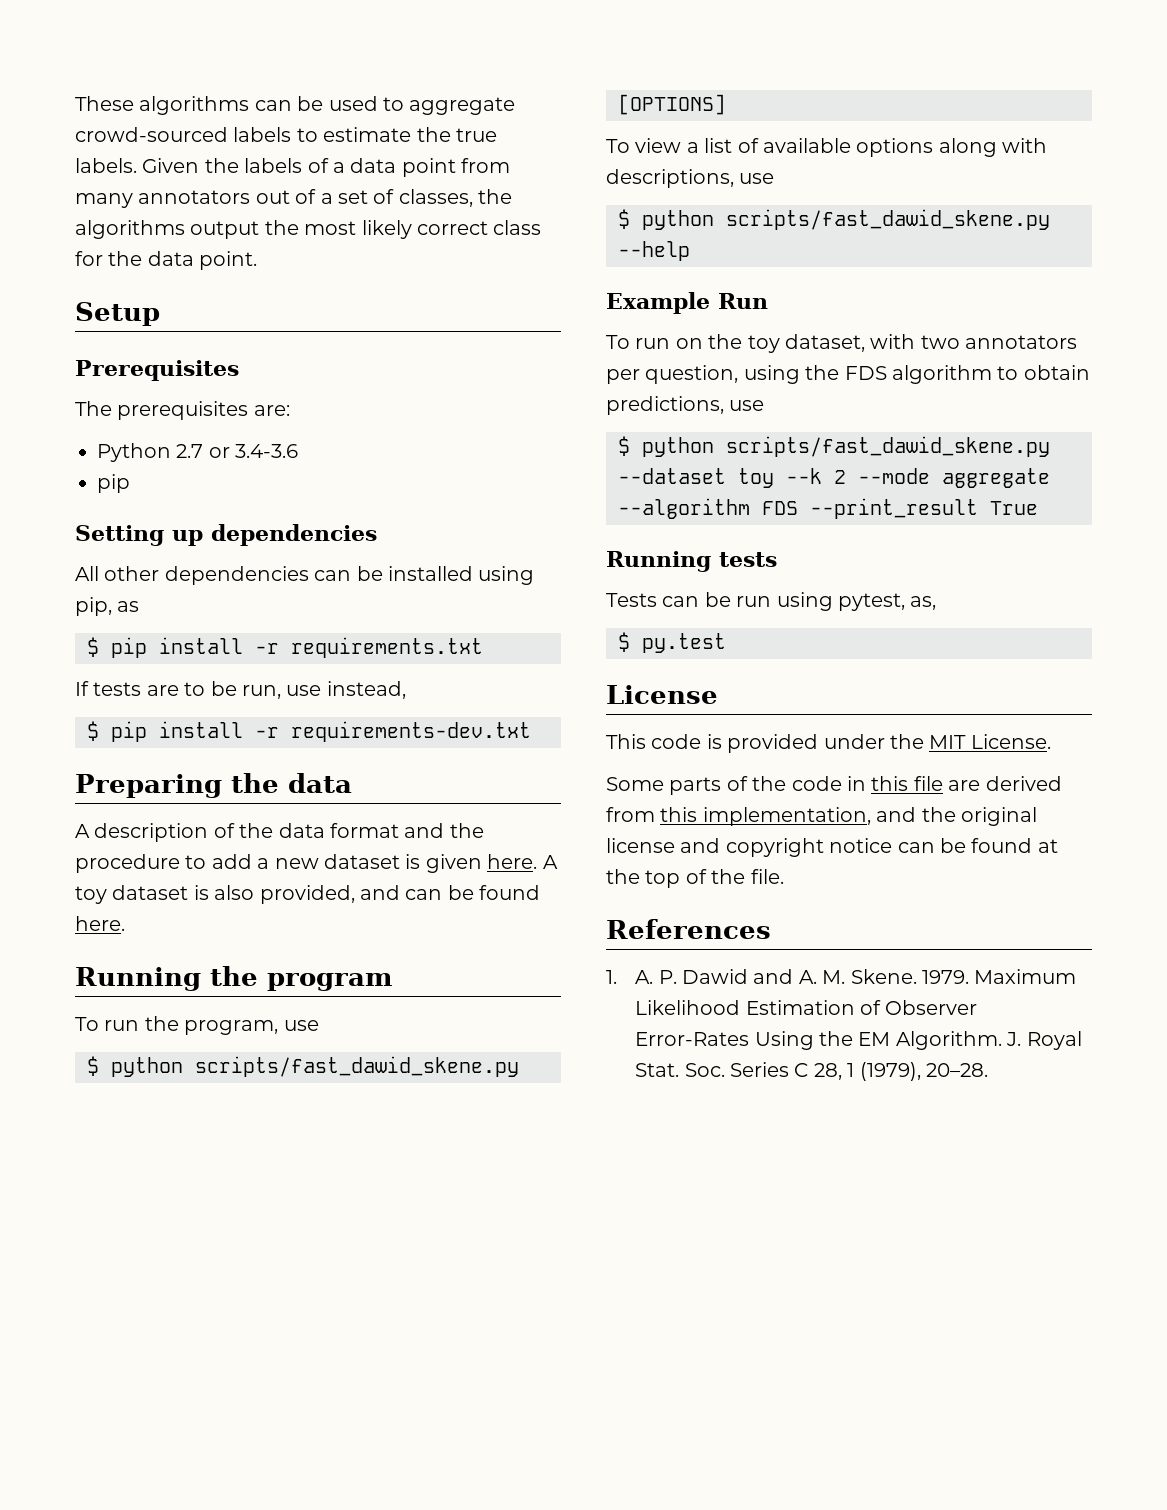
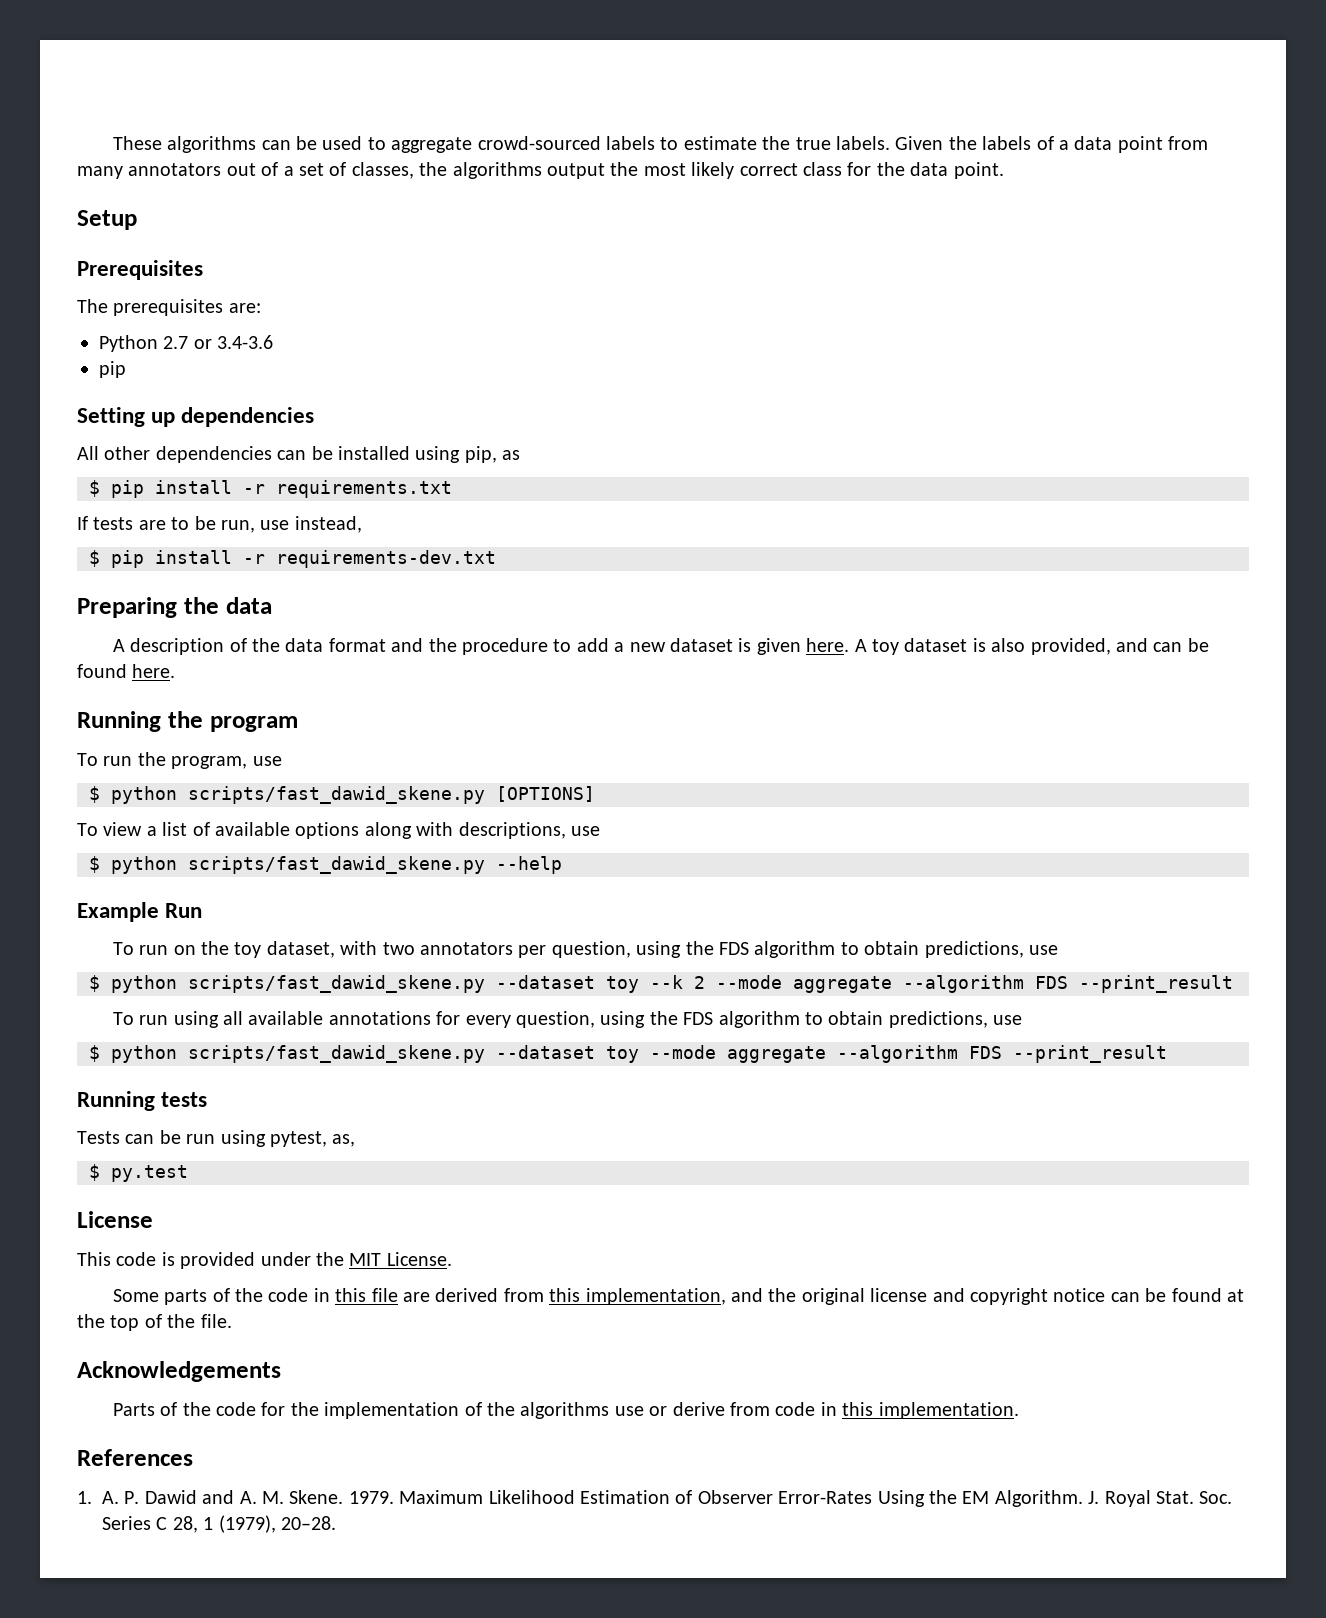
[990,501,1038,515] True -> [112,1011,1023,1028] [89,1045,1167,1063] // To run using all available annotations for every question, using the FDS algorithm to obtain predictions, use // $ python scripts/fast_dawid_skene.py --dataset toy --mode aggregate --algorithm FDS --print_result
(784, 876) none -> [77,1361,281,1382] [112,1402,1019,1419] // Acknowledgements // Parts of the code for the implementation of the algorithms use or derive from code in this implementation.

